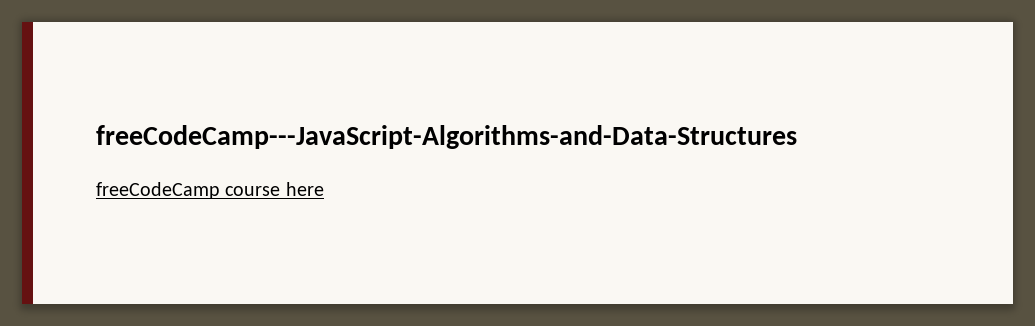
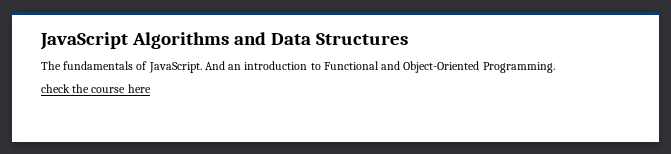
[96,125,797,149] [96,182,220,199] freeCodeCamp---JavaScript-Algorithms-and-Data-Structures // freeCodeCamp -> [40,32,408,50] [41,61,555,73] [41,84,90,93] JavaScript Algorithms and Data Structures // The fundamentals of JavaScript. And an introduction to Functional and Object-Oriented Programming. // check the

